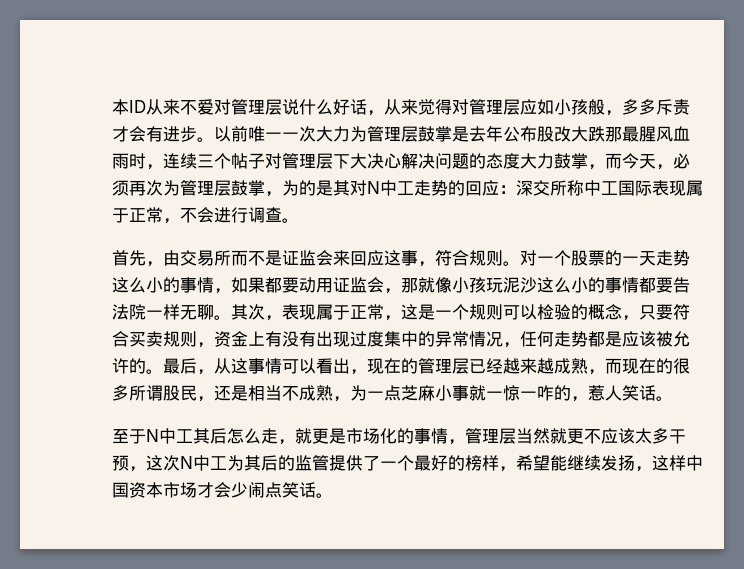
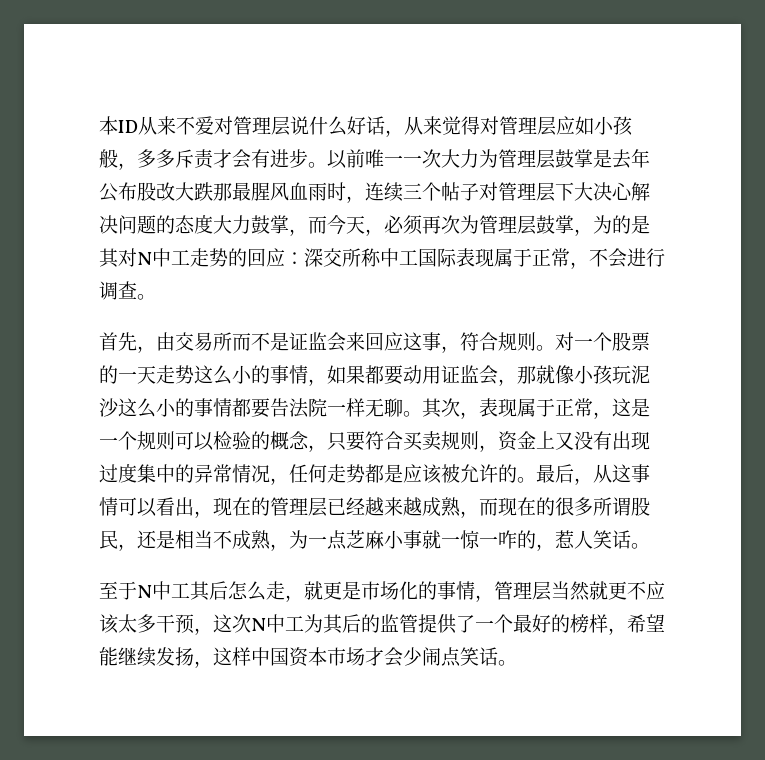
[265,331,282,347] 有 -> [555,432,574,450] 又

